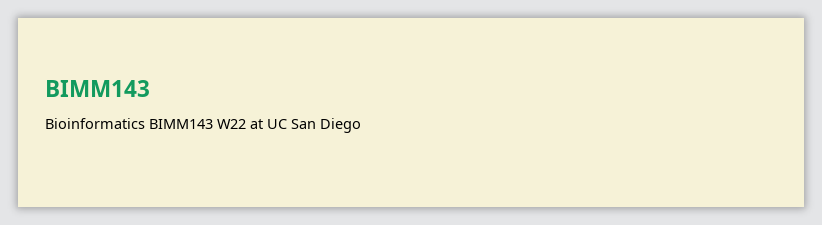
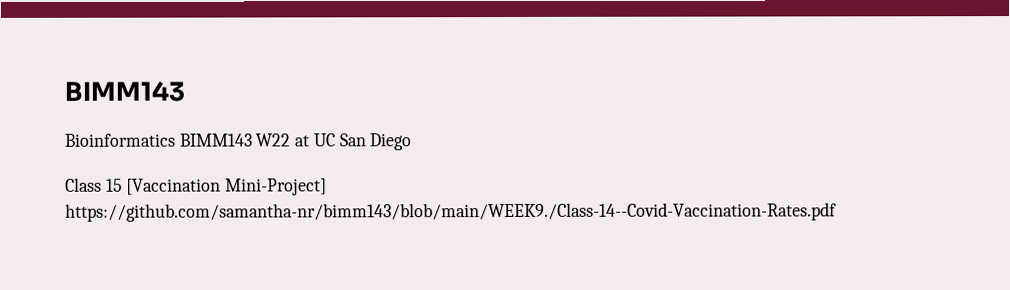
(361, 125) none -> [65,177,328,196] [65,202,837,222] // Class 15 [Vaccination Mini-Project] https://github.com/samantha-nr/bimm143/blob/main/WEEK9./Class-14--Covid-Vaccination-Rates.pdf

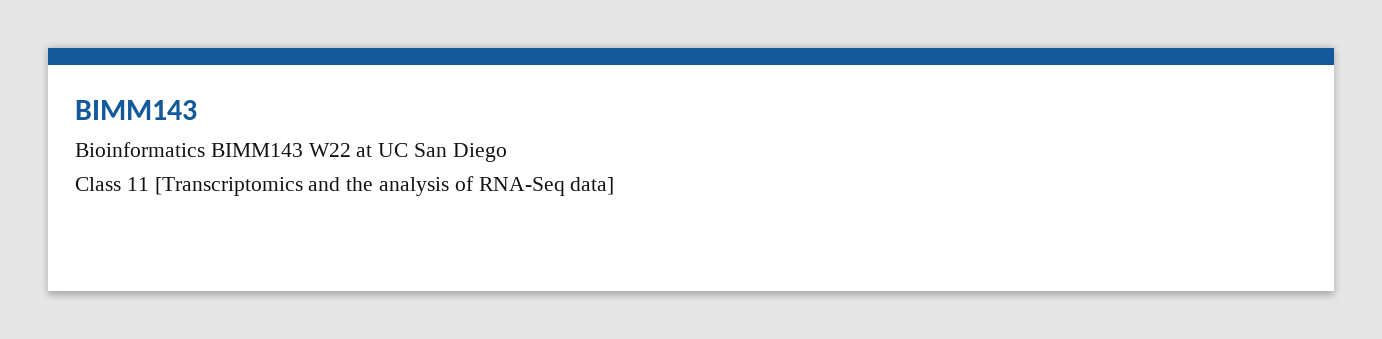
[105,178,328,196] [65,202,837,222] 15 [Vaccination Mini-Project] https://github.com/samantha-nr/bimm143/blob/main/WEEK9./Class-14--Covid-Vaccination-Rates.pdf -> [126,176,615,196] 11 [Transcriptomics and the analysis of RNA-Seq data]

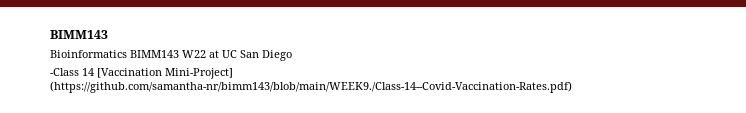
[75,176,615,196] Class 11 [Transcriptomics and the analysis of RNA-Seq data] -> [50,68,233,79] [50,81,572,93] -Class 14 [Vaccination Mini-Project] (https://github.com/samantha-nr/bimm143/blob/main/WEEK9./Class-14--Covid-Vaccination-Rates.pdf)

